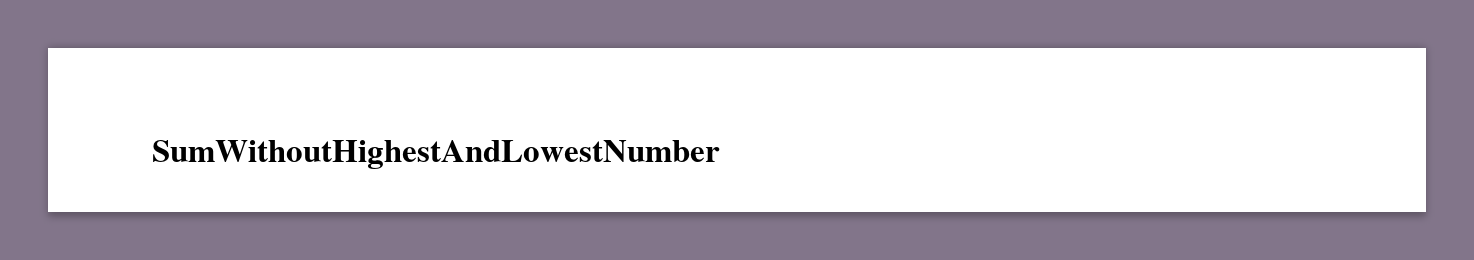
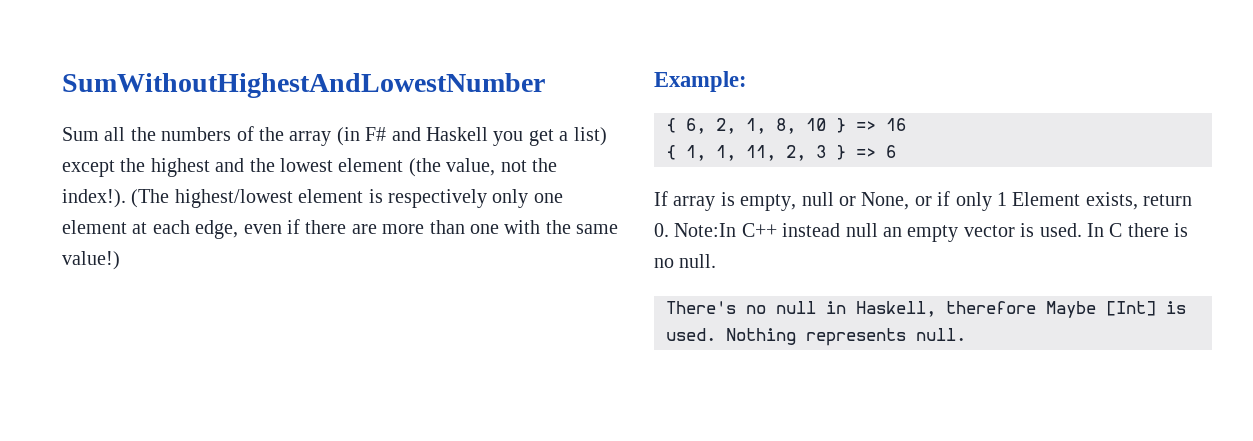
(720, 154) none -> [62,126,607,146] [62,158,557,177] [62,189,563,208] [62,219,619,239] [62,251,120,270] [654,71,747,92] [666,118,906,134] [666,145,896,161] [654,191,1193,211] [654,223,1189,242] [654,254,717,268] [666,301,1186,318] [666,328,966,346] // Sum all the numbers of the array (in F# and Haskell you get a list) except the highest and the lowest element (the value, not the index!). (The highest/lowest element is respectively only one element at each edge, even if there are more than one with the same value!) // Example: // { 6, 2, 1, 8, 10 } => 16 // { 1, 1, 11, 2, 3 } => 6 // If array is empty, null or None, or if only 1 Element exists, return 0. Note:In C++ instead null an empty vector is used. In C there is no null. // There's no null in Haskell, therefore Maybe [Int] is used. Nothing represents null.

